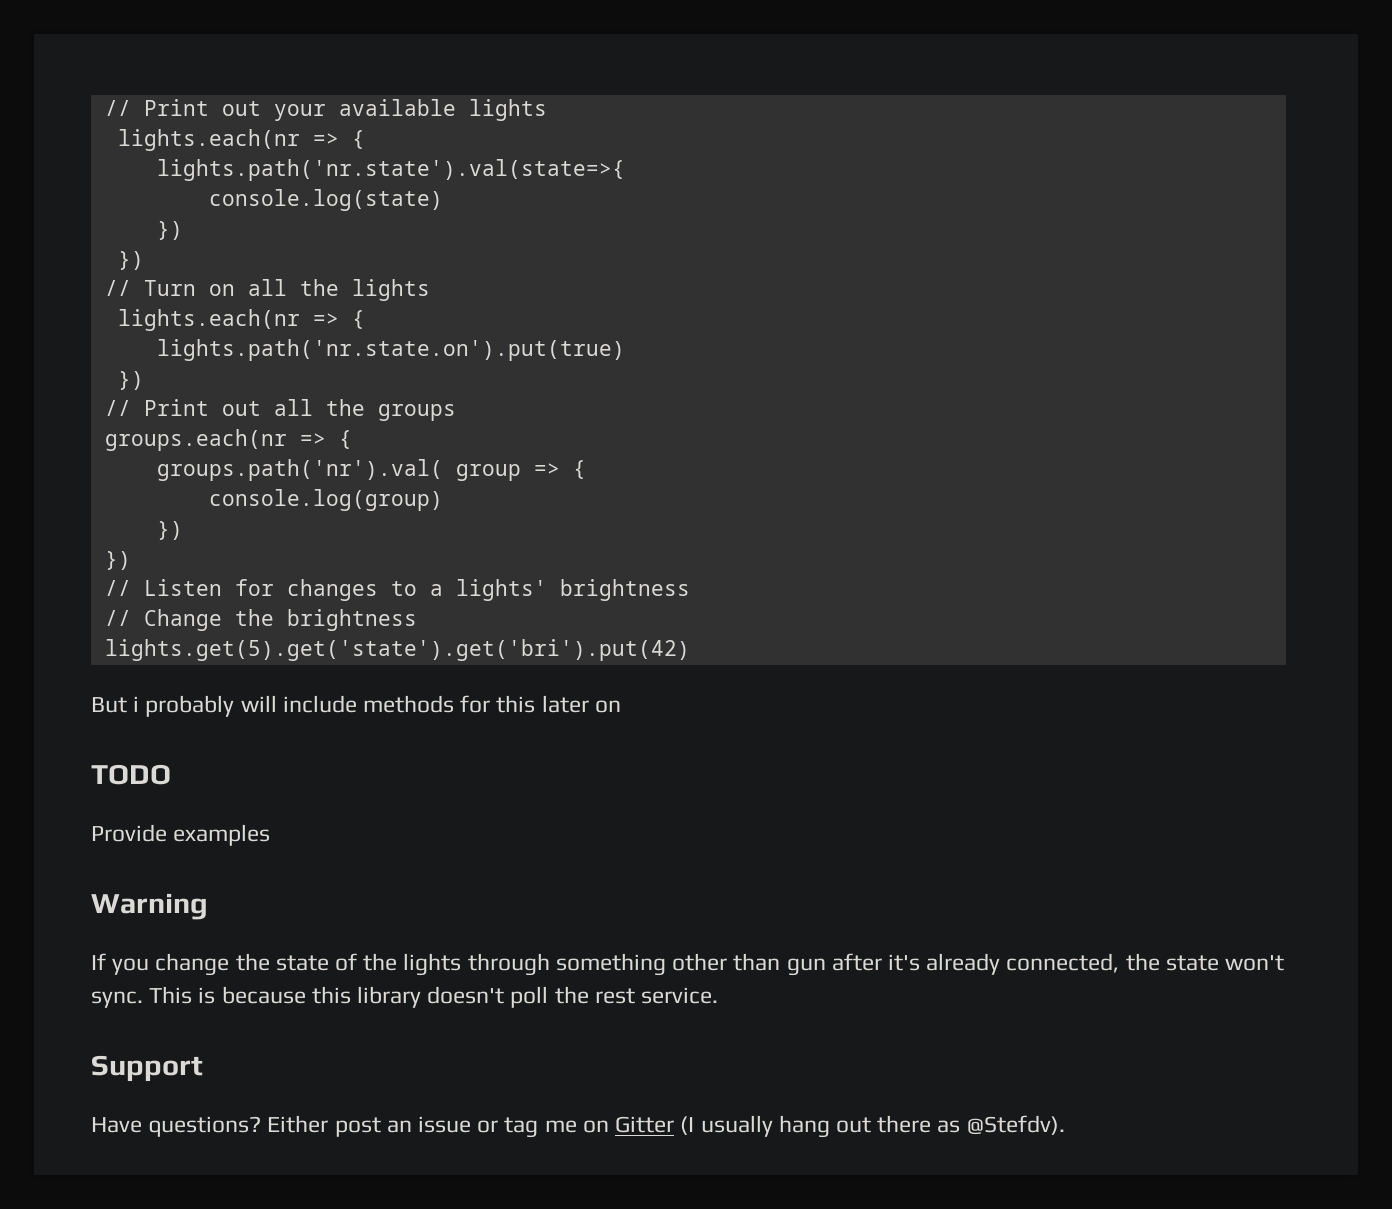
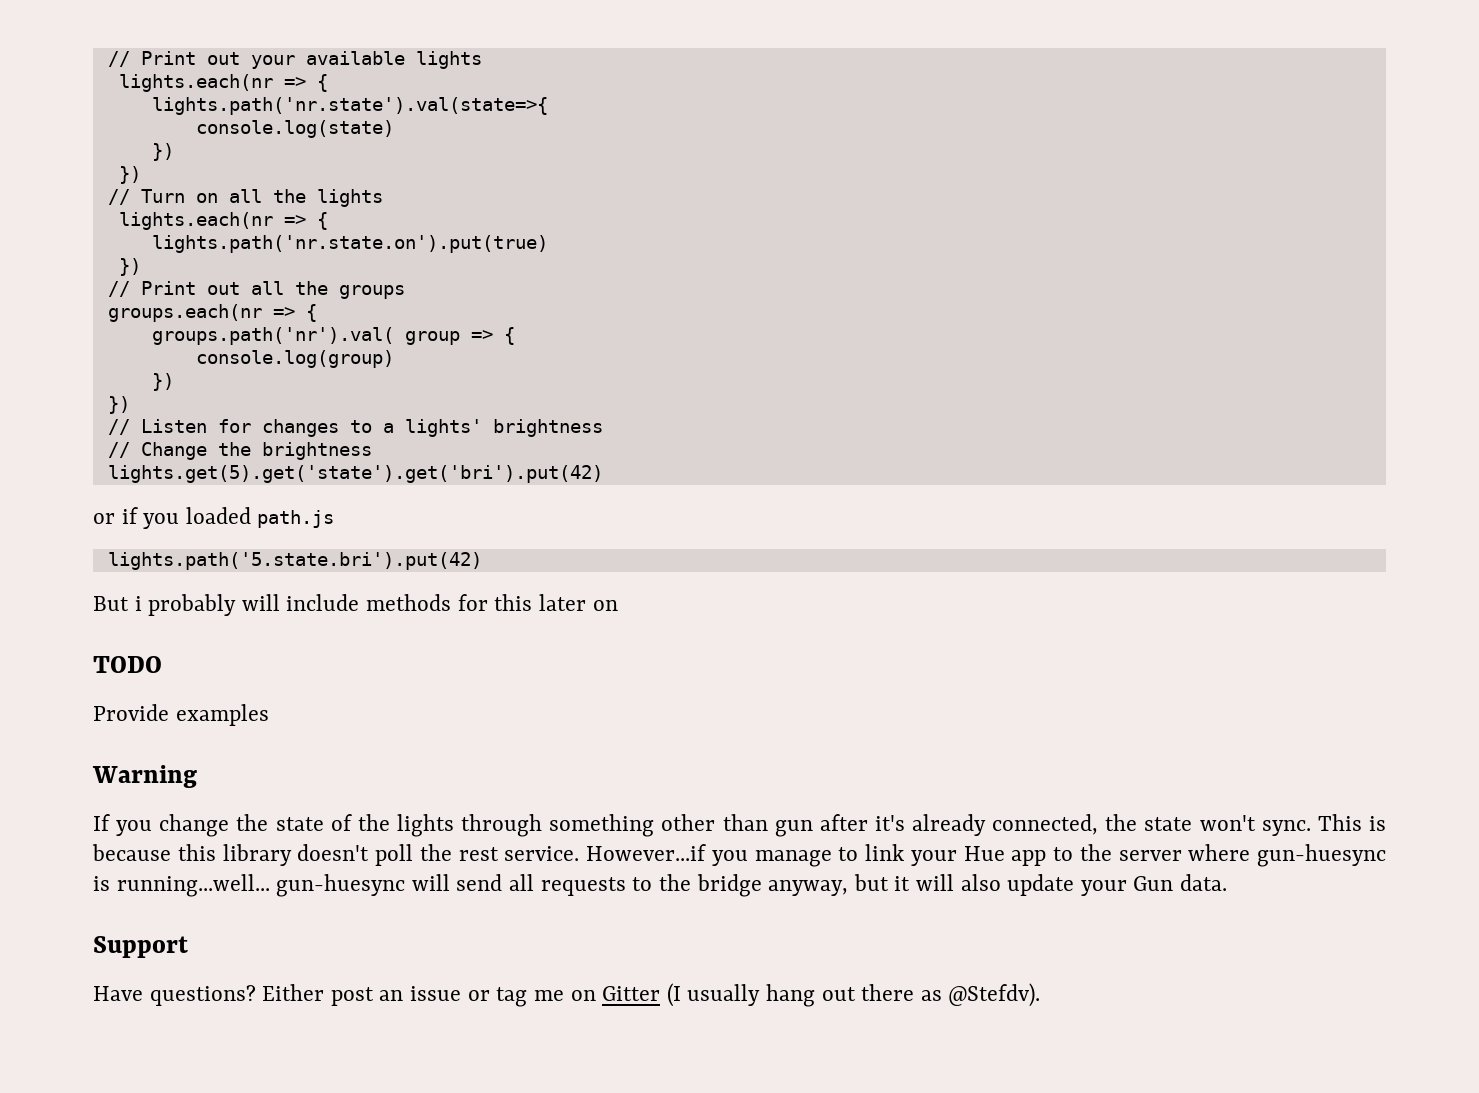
(690, 650) none -> [93,507,335,529] [107,552,482,570] // or if you loaded path.js // lights.path('5.state.bri').put(42)
(719, 995) none -> [586,844,1386,867] [93,874,1228,897] However...if you manage to link your Hue app to the server where gun-huesync is running...well... gun-huesync will send all requests to the bridge anyway, but it will also update your Gun data.

